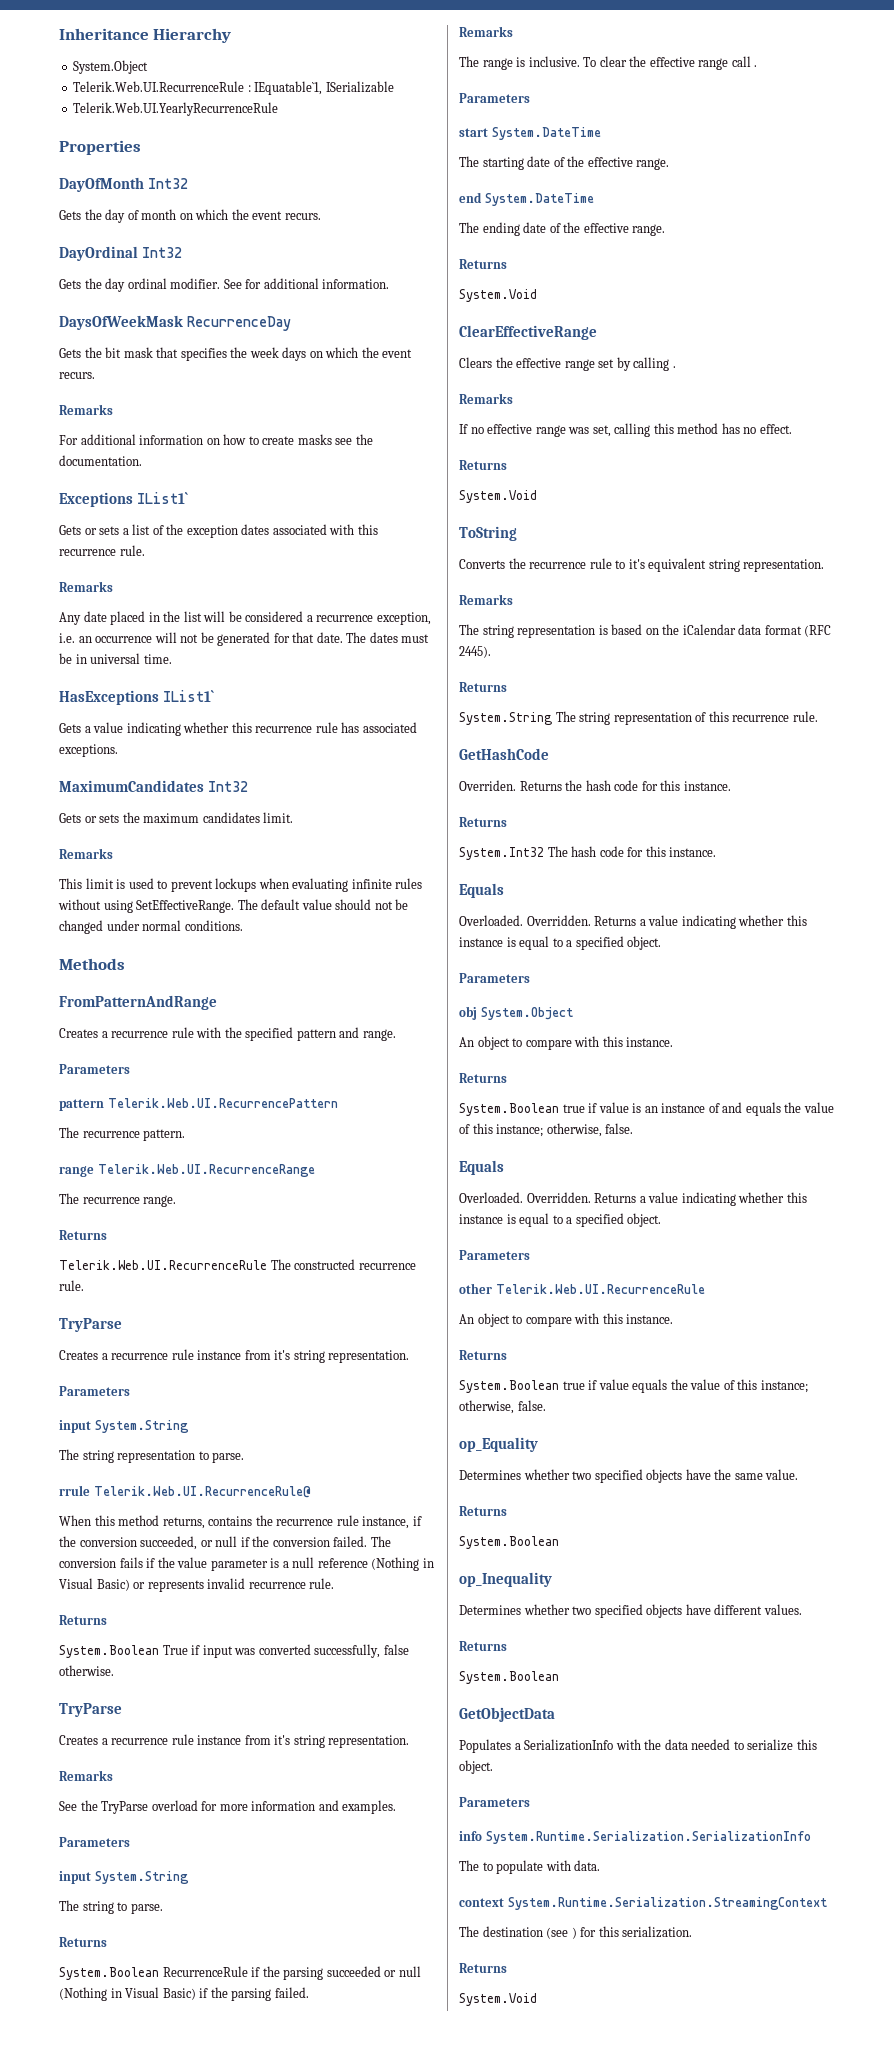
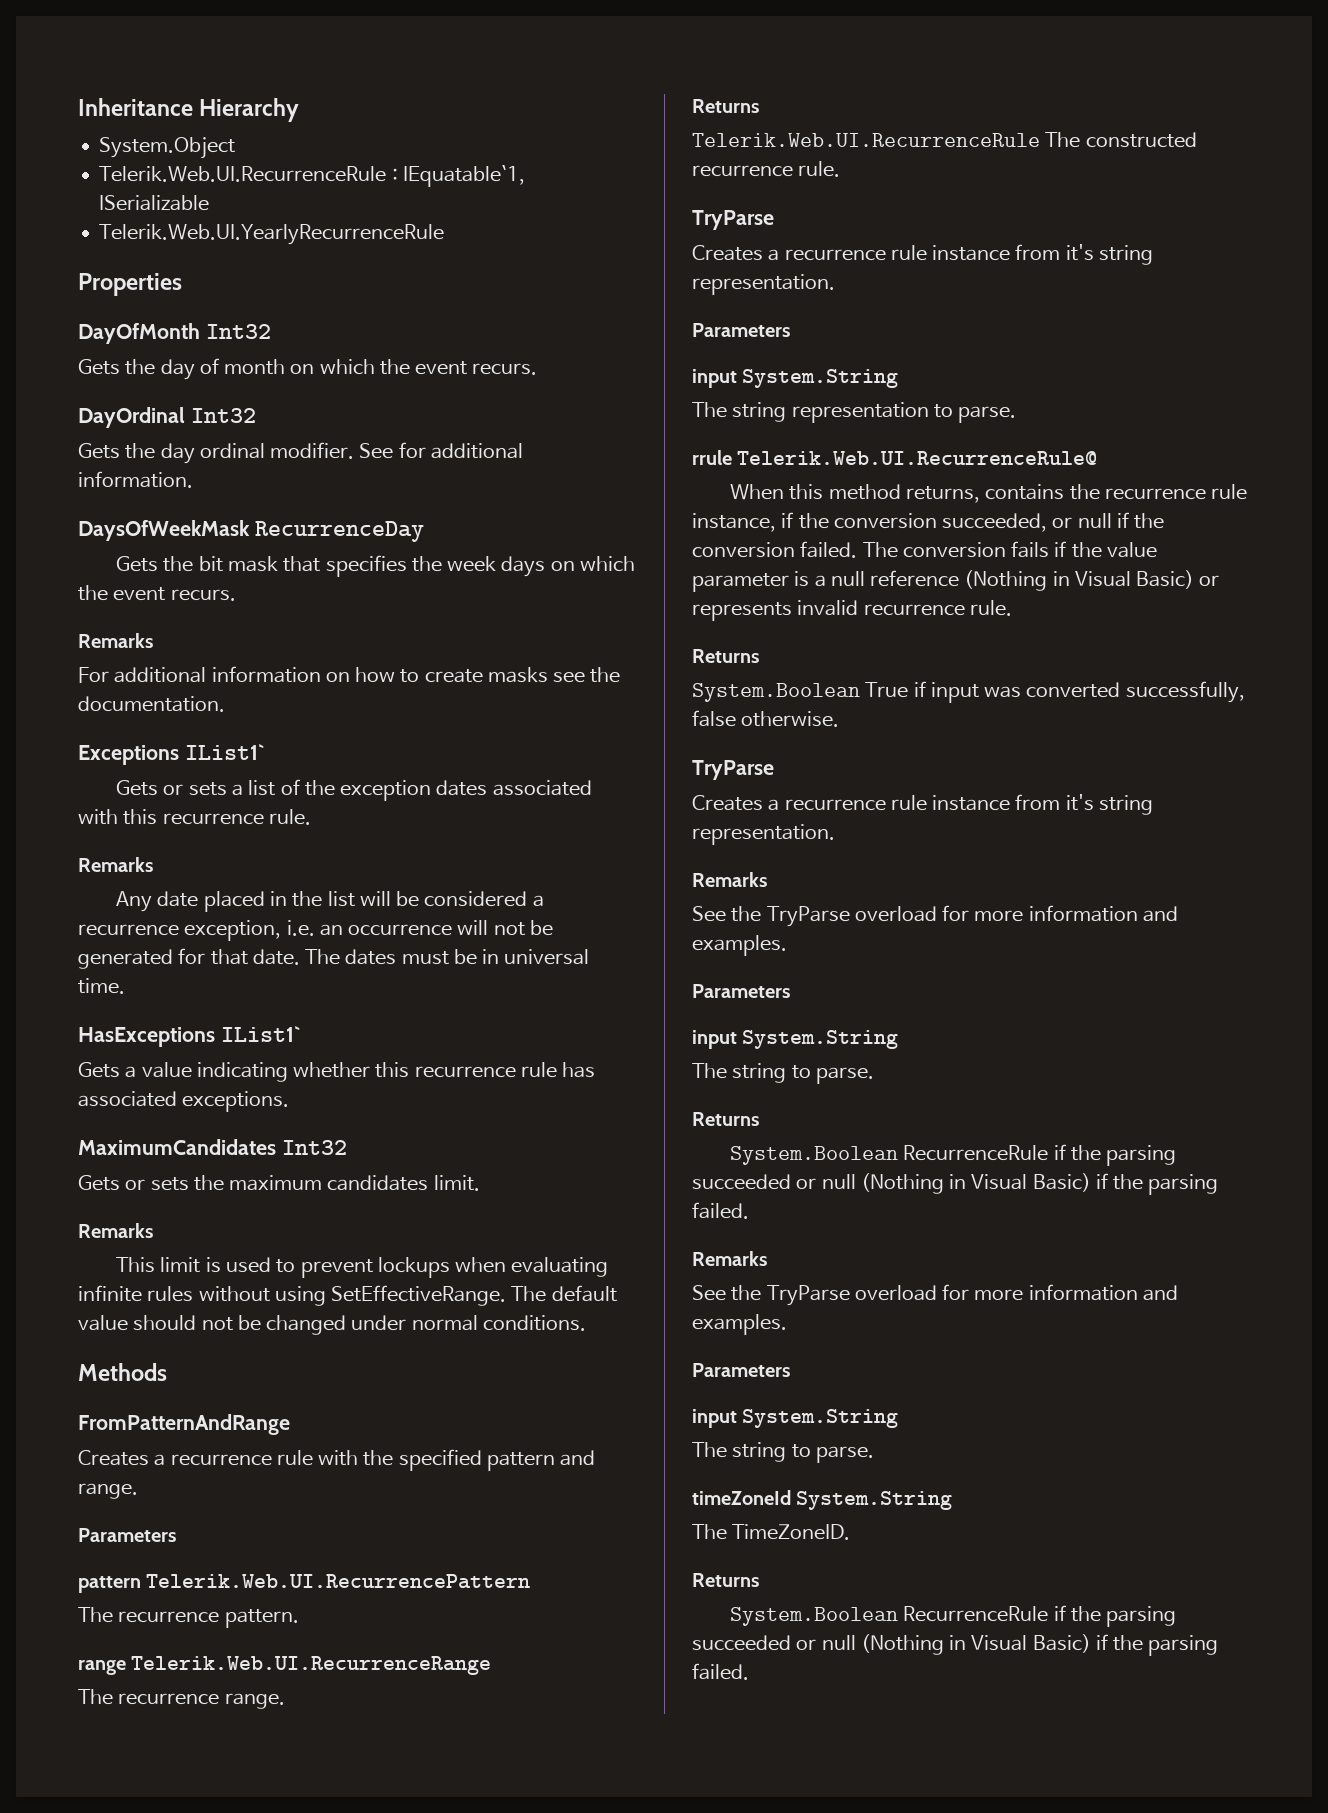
[459,56,758,70] [459,93,530,103] [459,127,601,140] [459,156,670,170] [459,192,594,206] [459,222,666,236] [459,259,507,269] [459,289,537,302] [459,325,597,340] [459,357,676,371] [459,393,513,404] [459,423,792,437] [459,460,507,470] [459,490,537,503] [459,526,517,541] [459,558,825,572] [459,594,513,605] [459,624,832,638] [459,646,491,658] [459,682,507,692] [459,711,818,725] [459,748,549,760] [459,780,731,791] [459,817,507,827] [459,846,717,860] [459,883,504,898] [459,915,807,929] [459,936,662,950] [459,973,530,983] [459,1006,573,1020] [459,1036,674,1050] [459,1073,507,1083] [459,1102,834,1116] [459,1123,634,1137] [459,1160,504,1175] [459,1192,807,1206] [459,1213,662,1227] [459,1250,530,1260] [459,1283,705,1294] [459,1313,674,1327] [459,1350,507,1360] [459,1379,808,1393] [459,1400,546,1414] [459,1437,538,1452] [459,1469,799,1483] [459,1506,507,1516] [459,1536,559,1549] [459,1572,552,1587] [459,1604,802,1618] [459,1641,507,1651] [459,1671,559,1684] [459,1707,555,1722] [459,1739,817,1753] [459,1760,493,1774] [459,1797,530,1807] [459,1831,811,1844] [459,1860,601,1874] [459,1897,827,1910] [459,1926,693,1939] [459,1963,507,1973] [459,1993,537,2006] The range is inclusive. To clear the effective range call . // Parameters // start System.DateTime // The starting date of the effective range. // end System.DateTime // The ending date of the effective range. // Returns // System.Void // ClearEffectiveRange // Clears the effective range set by calling . // Remarks // If no effective range was set, calling this method has no effect. // Returns // System.Void // ToString // Converts the recurrence rule to it's equivalent string representation. // Remarks // The string representation is based on the iCalendar data format (RFC 2445). // Returns // System.String The string representation of this recurrence rule. // GetHashCode // Overriden. Returns the hash code for this instance. // Returns // System.Int32 The hash code for this instance. // Equals // Overloaded. Overridden. Returns a value indicating whether this instance is equal to a specified object. // Parameters // obj System.Object // An object to compare with this instance. // Returns // System.Boolean true if value is an instance of and equals the value of this instance; otherwise, false. // Equals // Overloaded. Overridden. Returns a value indicating whether this instance is equal to a specified object. // Parameters // other Telerik.Web.UI.RecurrenceRule // An object to compare with this instance. // Returns // System.Boolean true if value equals the value of this instance; otherwise, false. // op_Equality // Determines whether two specified objects have the same value. // Returns // System.Boolean // op_Inequality // Determines whether two specified objects have different values. // Returns // System.Boolean // GetObjectData // Populates a SerializationInfo with the data needed to serialize this object. // Parameters // info System.Runtime.Serialization.SerializationInfo // The to populate with data. // context System.Runtime.Serialization.StreamingContext // The destination (see ) for this serialization. // Returns // System.Void -> [692,1284,1178,1306] [692,1314,787,1335] [692,1363,790,1377] [692,1409,899,1428] [692,1442,874,1463] [692,1490,953,1510] [692,1524,851,1540] [692,1573,759,1587] [730,1605,1177,1627] [692,1634,1219,1656] [692,1663,749,1680] See the TryParse overload for more information and examples. // Parameters // input System.String // The string to parse. // timeZoneId System.String // The TimeZoneID. // Returns // System.Boolean RecurrenceRule if the parsing succeeded or null (Nothing in Visual Basic) if the parsing failed.

